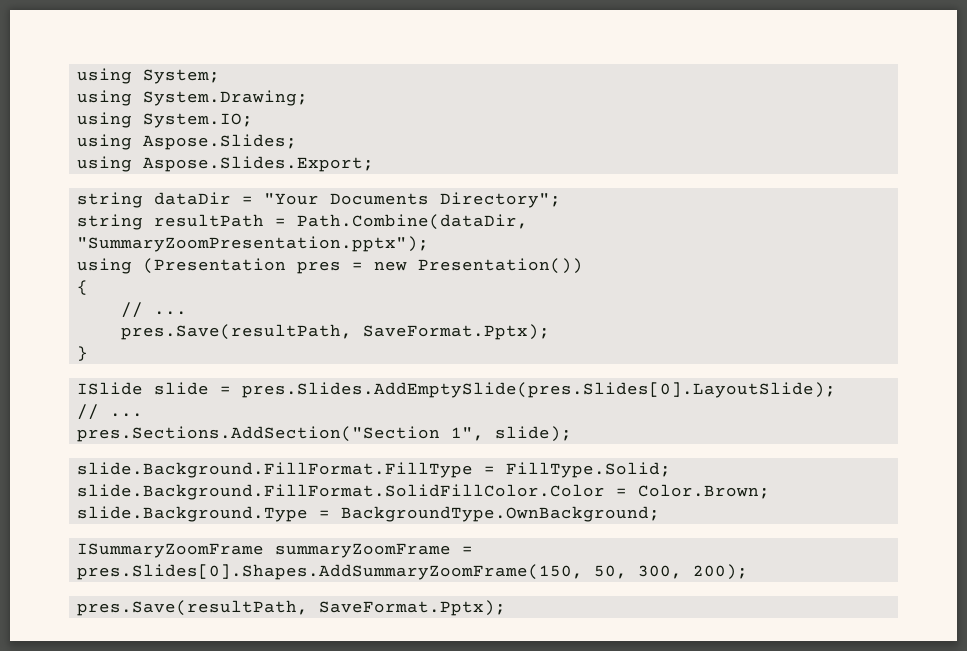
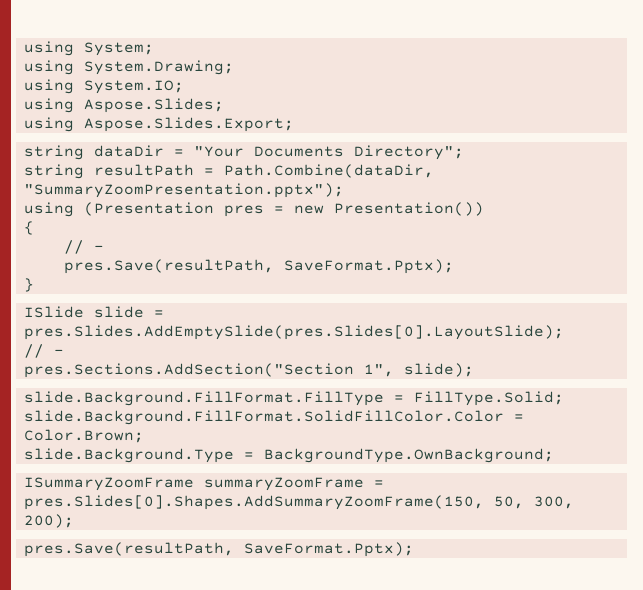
[154,311,188,315] ... -> [93,245,104,251] -
[110,413,144,417] ... -> [53,349,64,355] -

